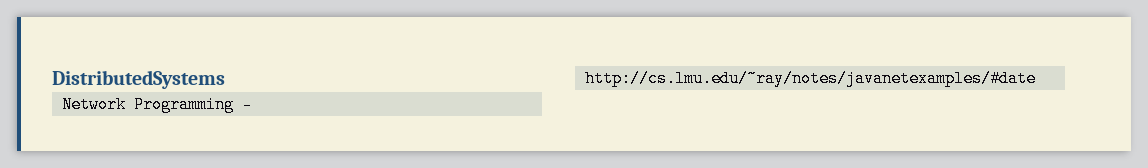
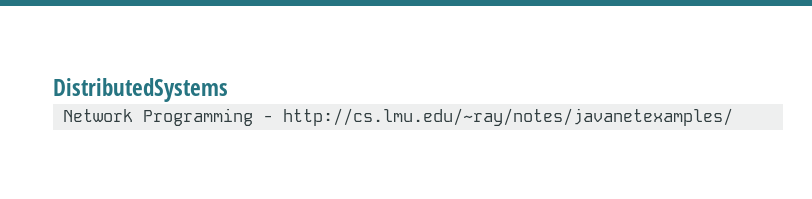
[584,70,1036,87] http://cs.lmu.edu/~ray/notes/javanetexamples/#date -> [282,108,733,126] http://cs.lmu.edu/~ray/notes/javanetexamples/

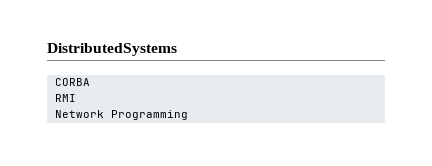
(228, 90) none -> [54,78,90,86] [54,94,76,102] // CORBA // RMI
[262,108,733,126] - http://cs.lmu.edu/~ray/notes/javanetexamples/ -> (188, 115) none

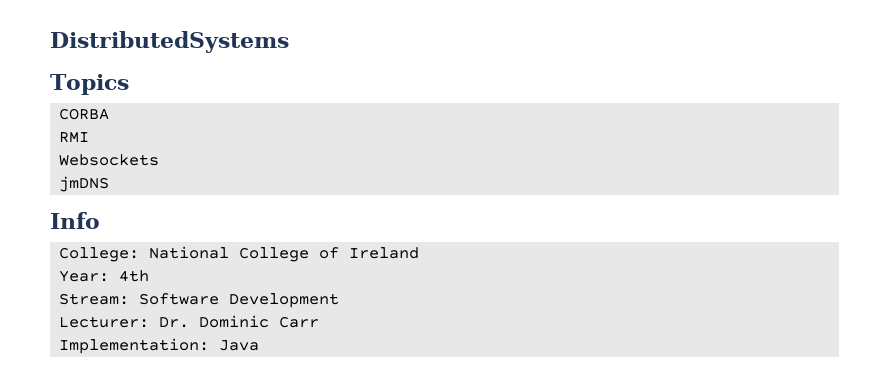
(177, 49) none -> [50,74,129,95] // Topics
[54,110,188,120] Network Programming -> [58,154,159,166] [58,176,109,192] [50,212,100,229] [58,246,419,262] [58,270,149,282] [58,293,339,308] [58,315,319,328] [58,338,259,354] Websockets // jmDNS // Info // College: National College of Ireland // Year: 4th // Stream: Software Development // Lecturer: Dr. Dominic Carr // Implementation: Java

